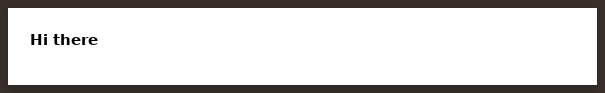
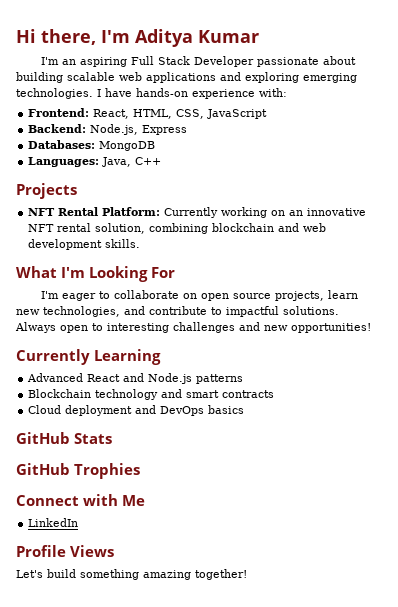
[53,34,98,45] there -> [41,29,259,47] [40,56,356,67] [16,72,357,83] [16,88,287,99] [28,108,268,119] [28,124,188,135] [28,140,156,151] [28,157,162,167] [16,183,77,199] [28,207,367,218] [28,223,327,234] [28,239,141,250] [16,266,176,282] [40,290,358,301] [16,306,339,317] [15,322,371,333] [16,349,162,365] [27,373,244,384] [28,389,275,400] [28,405,245,416] [16,432,113,444] [16,463,141,479] [16,494,146,506] [28,518,79,527] [16,545,115,557] [16,569,247,580] there, I'm Aditya Kumar // I'm an aspiring Full Stack Developer passionate about building scalable web applications and exploring emerging technologies. I have hands-on experience with: // Frontend: React, HTML, CSS, JavaScript // Backend: Node.js, Express // Databases: MongoDB // Languages: Java, C++ // Projects // NFT Rental Platform: Currently working on an innovative NFT rental solution, combining blockchain and web development skills. // What I'm Looking For // I'm eager to collaborate on open source projects, learn new technologies, and contribute to impactful solutions. Always open to interesting challenges and new opportunities! // Currently Learning // Advanced React and Node.js patterns // Blockchain technology and smart contracts // Cloud deployment and DevOps basics // GitHub Stats // GitHub Trophies // Connect with Me // LinkedIn // Profile Views // Let's build something amazing together!

